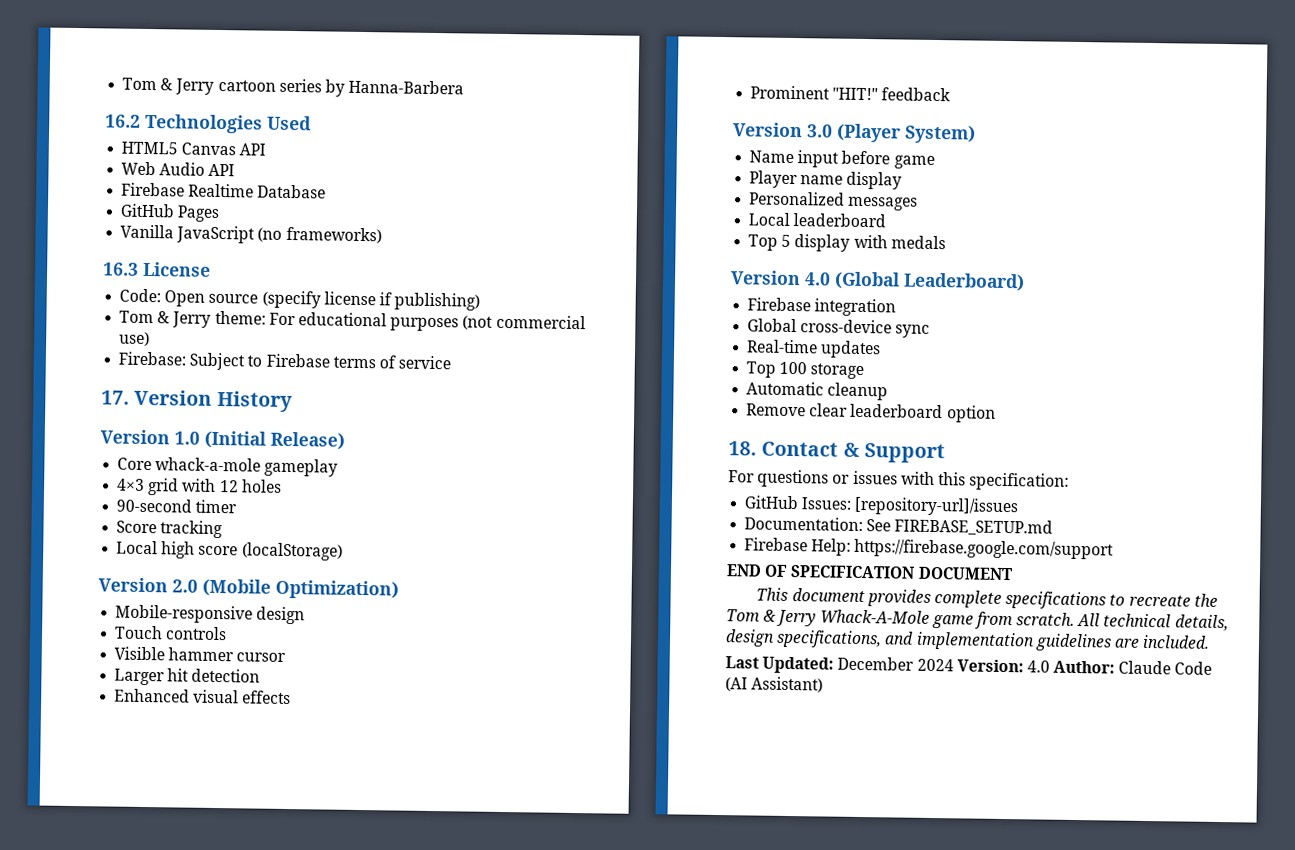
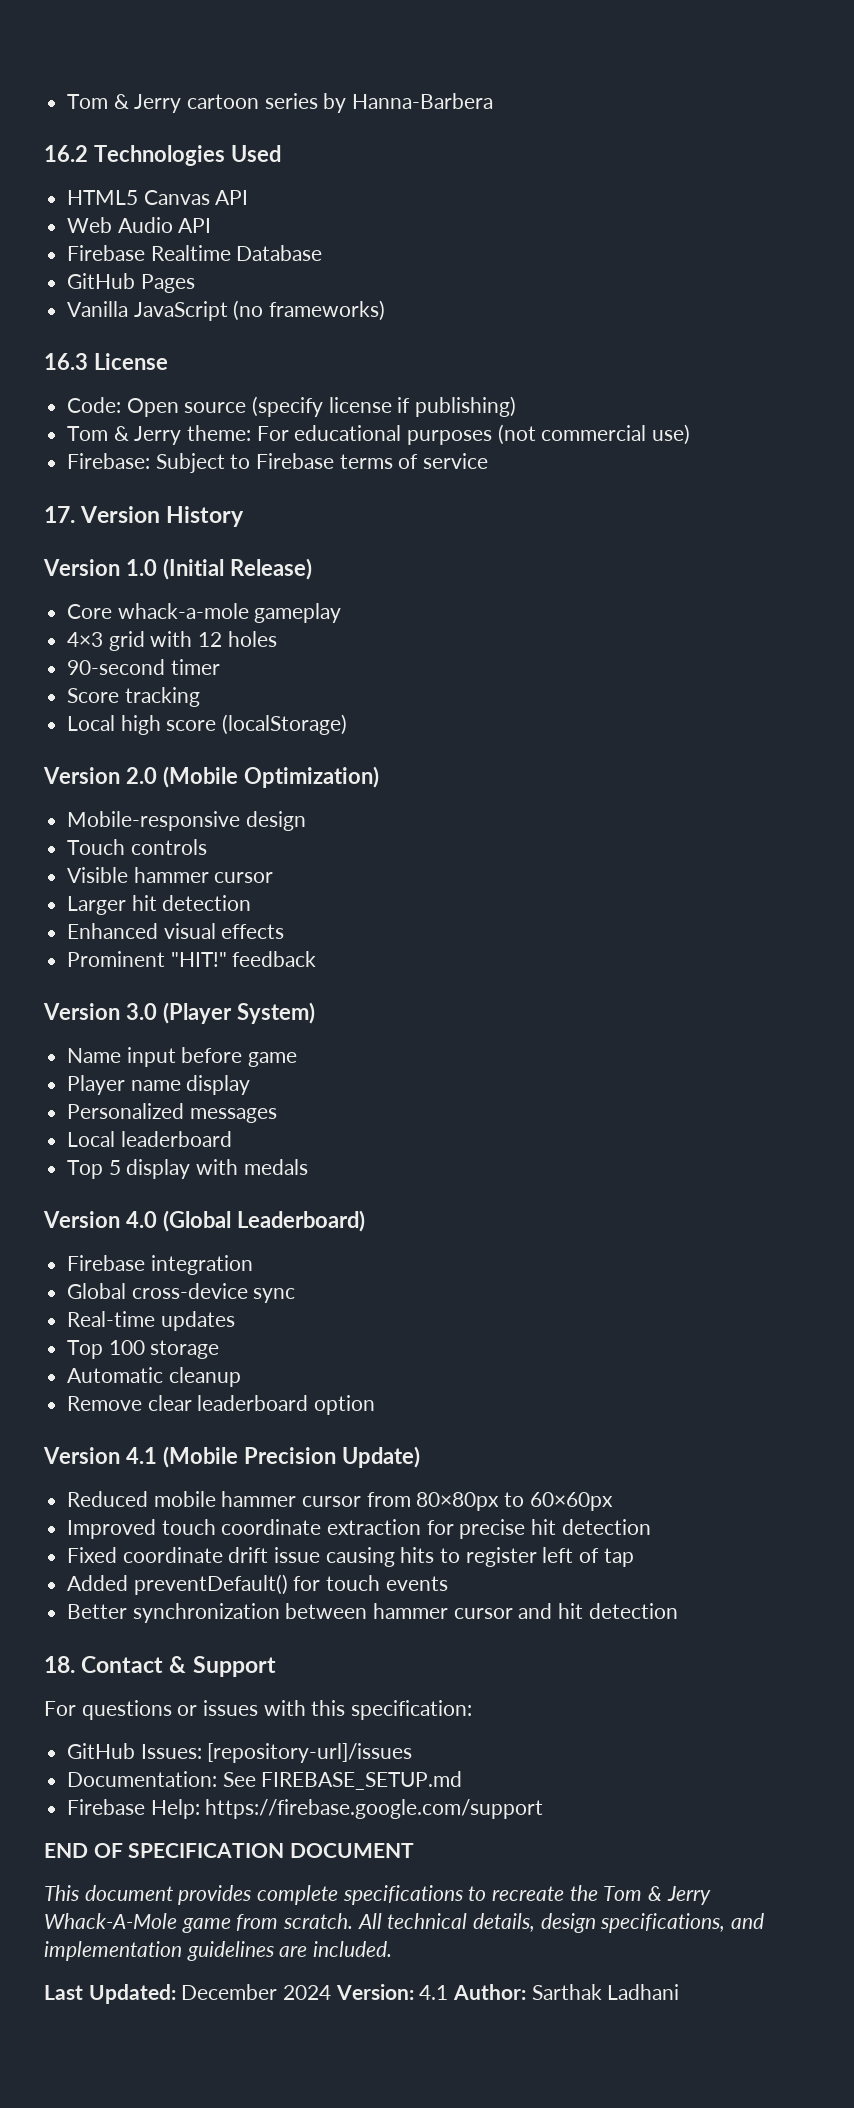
(996, 414) none -> [43,1446,420,1468] [67,1491,613,1511] [67,1519,651,1539] [67,1547,634,1567] [67,1574,448,1595] [67,1603,678,1623] // Version 4.1 (Mobile Precision Update) // Reduced mobile hammer cursor from 80×80px to 60×60px // Improved touch coordinate extraction for precise hit detection // Fixed coordinate drift issue causing hits to register left of tap // Added preventDefault() for touch events // Better synchronization between hammer cursor and hit detection
[1026,660,1213,675] [725,676,824,693] 4.0 Author: Claude Code (AI Assistant) -> [419,1984,680,2000] 4.1 Author: Sarthak Ladhani

